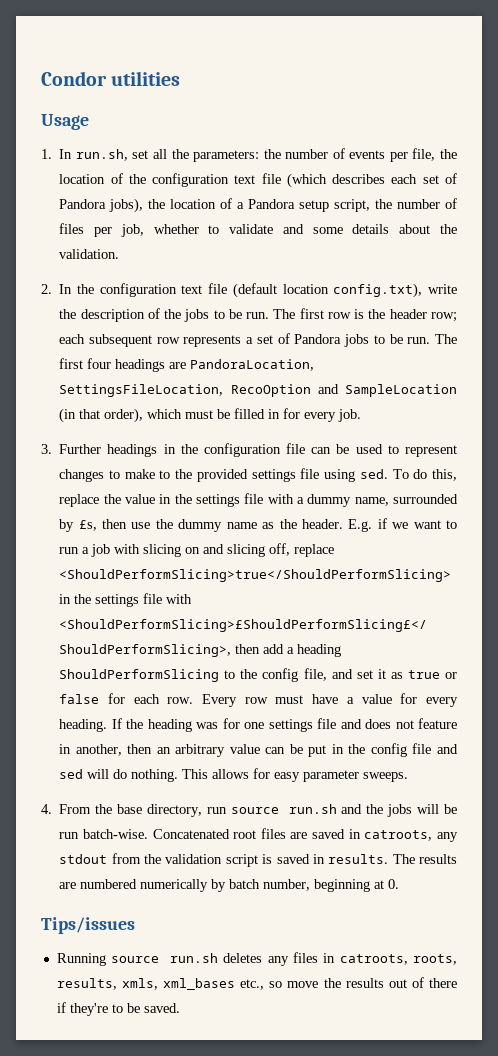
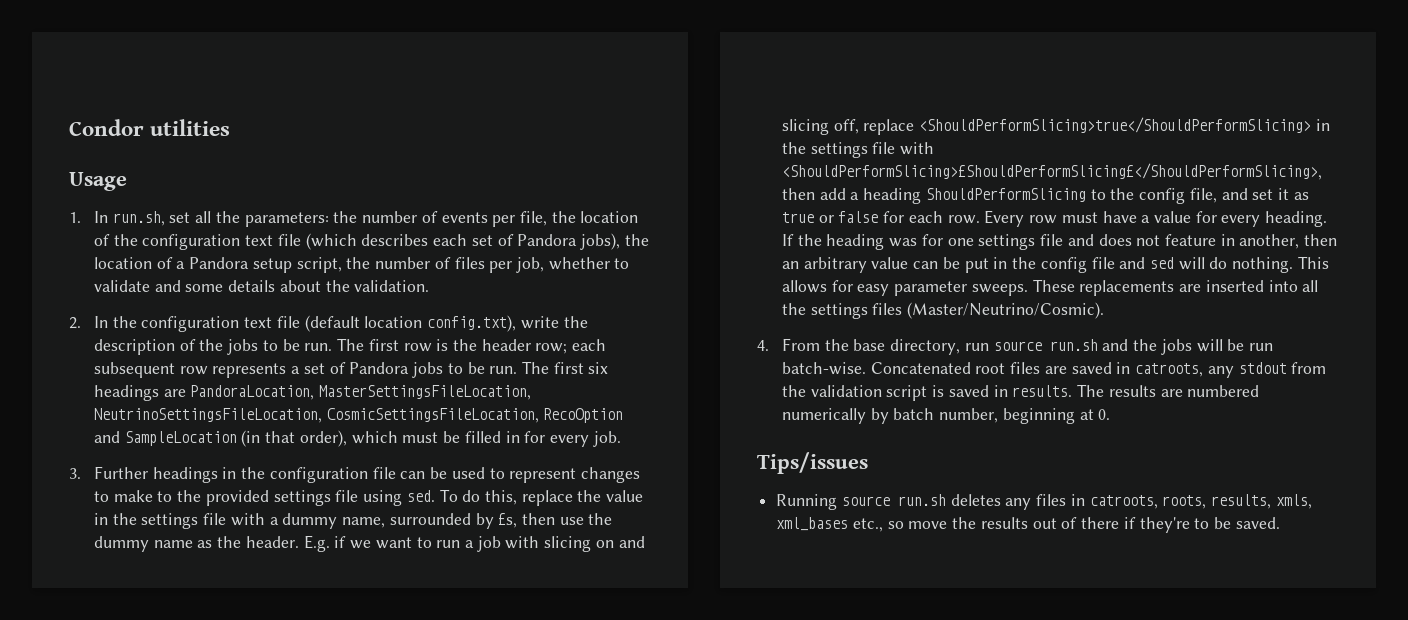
[87,358,112,369] four -> [588,362,609,374] six
[59,384,224,397] SettingsFileLocation, -> [319,385,532,400] [93,408,539,423] MasterSettingsFileLocation, NeutrinoSettingsFileLocation, CosmicSettingsFileLocation,
(409, 777) none -> [1032,279,1319,296] [781,302,1105,319] These replacements are inserted into all the settings files (Master/Neutrino/Cosmic).

